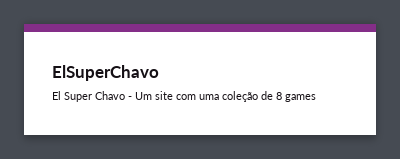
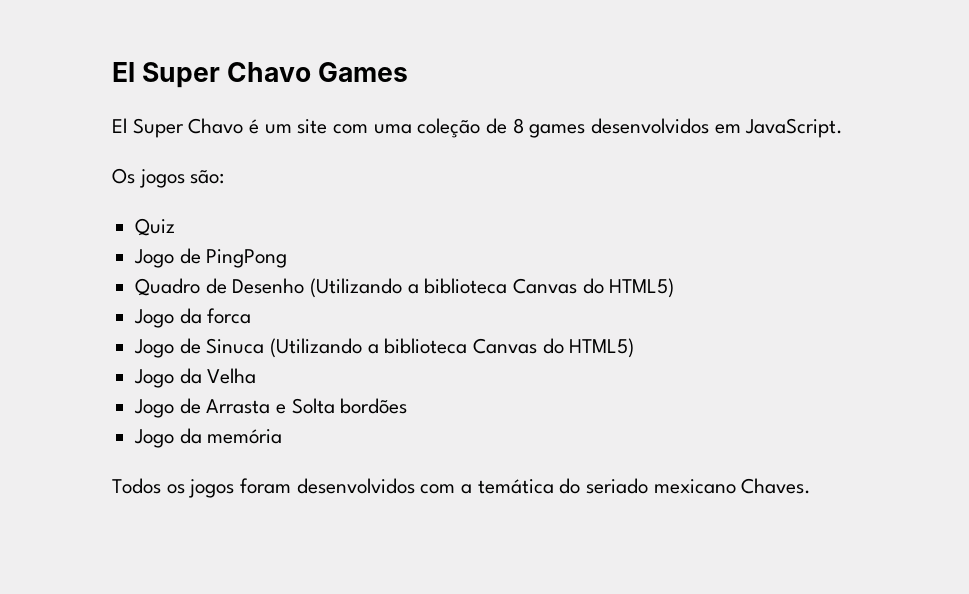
[52,65,159,81] [52,91,152,102] ElSuperChavo // El Super Chavo - Um -> [112,62,409,88] [112,118,292,138] El Super Chavo Games // El Super Chavo é um
(316, 98) none -> [591,118,844,138] [112,168,225,188] [135,218,176,236] [134,248,288,268] [135,278,675,298] [134,308,252,328] [134,338,635,358] [134,368,257,388] [134,398,408,418] [134,428,283,448] [112,478,812,498] desenvolvidos em JavaScript. // Os jogos são: // Quiz // Jogo de PingPong // Quadro de Desenho (Utilizando a biblioteca Canvas do HTML5) // Jogo da forca // Jogo de Sinuca (Utilizando a biblioteca Canvas do HTML5) // Jogo da Velha // Jogo de Arrasta e Solta bordões // Jogo da memória // Todos os jogos foram desenvolvidos com a temática do seriado mexicano Chaves.

